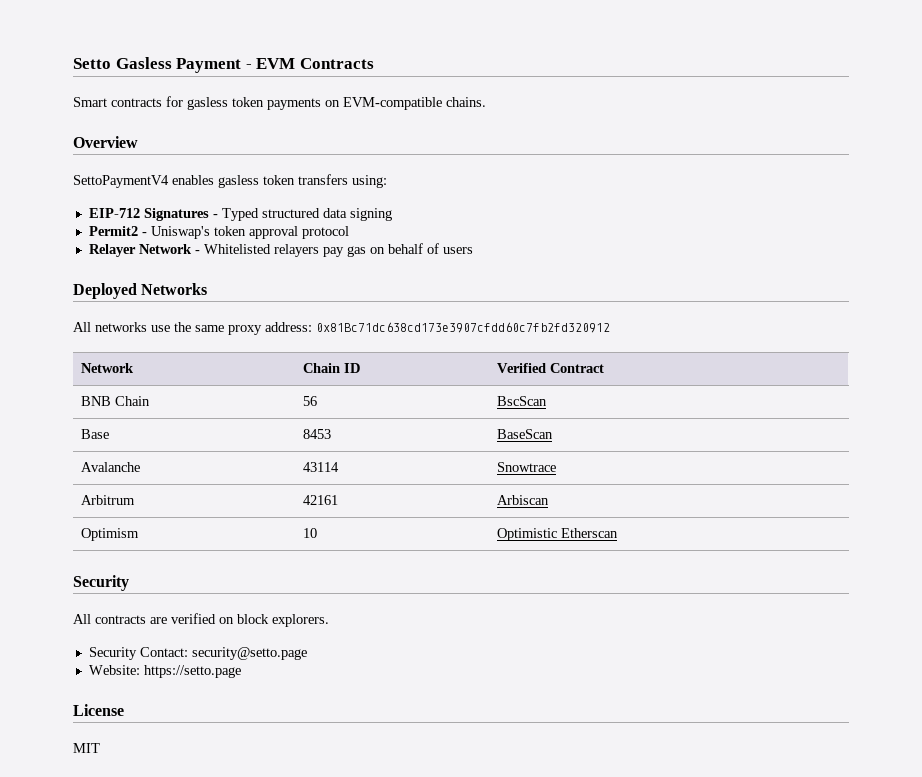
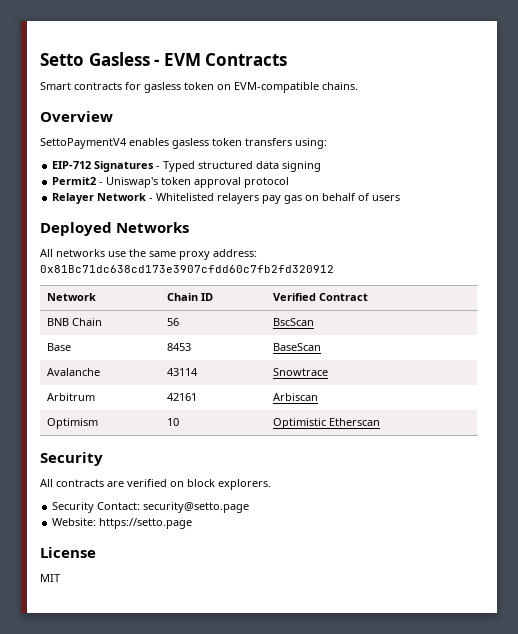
[176,58,242,73] Payment -> (150, 59) none
[267,98,321,110] payments -> (214, 86) none

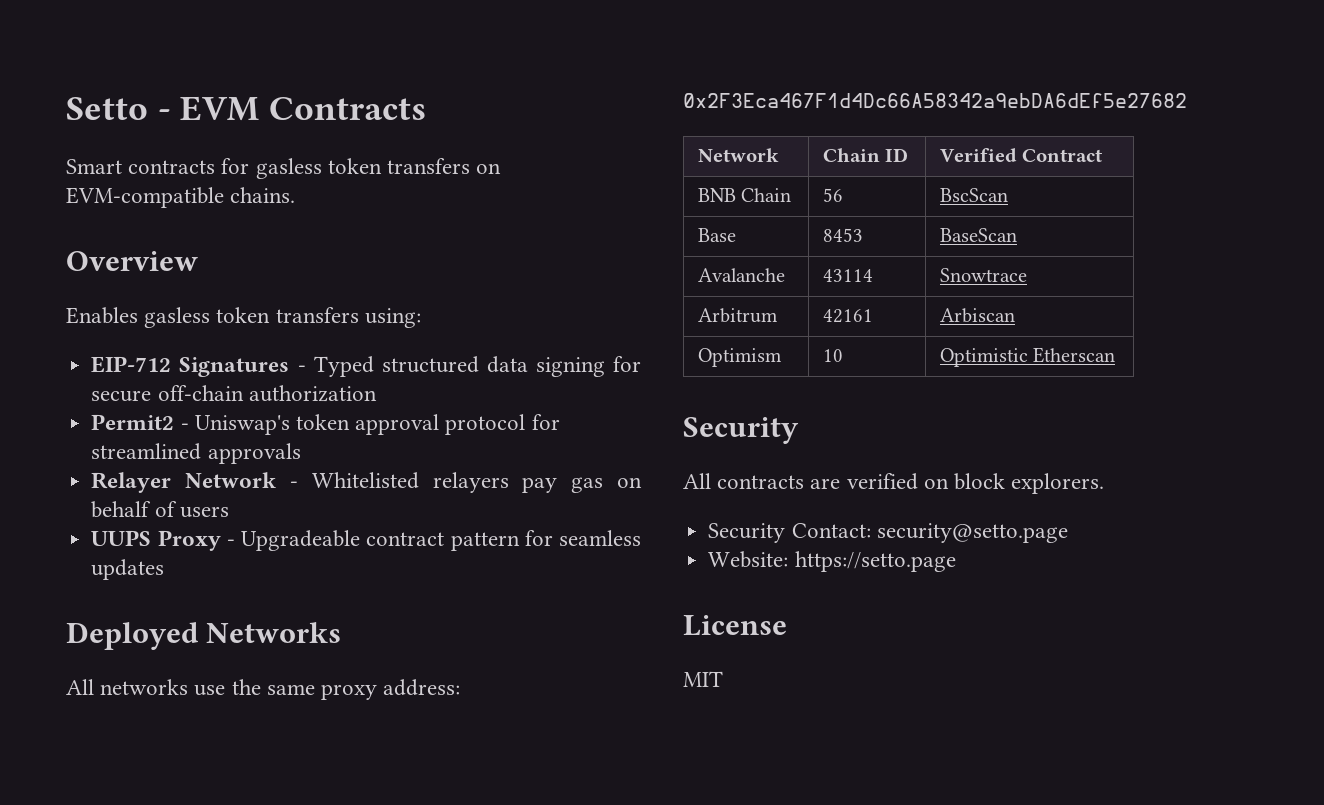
[88,52,150,66] Gasless -> (148, 108) none
(214, 86) none -> [387,158,471,174] transfers
[40,138,169,149] SettoPaymentV4 enables -> [66,307,138,324] Enables
(322, 166) none -> [613,356,642,372] [91,385,377,402] for secure off-chain authorization
(290, 182) none -> [531,414,560,430] [91,443,301,464] for streamlined approvals
(401, 198) none -> [91,530,641,551] [91,559,165,580] // UUPS Proxy - Upgradeable contract pattern for seamless updates
[40,265,334,273] 0x81Bc71dc638cd173e3907cfdd60c7fb2fd320912 -> [683,93,1187,108] 0x2F3Eca467F1d4Dc66A58342a9ebDA6dEf5e27682

